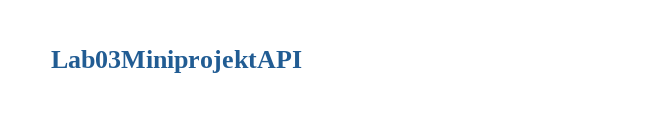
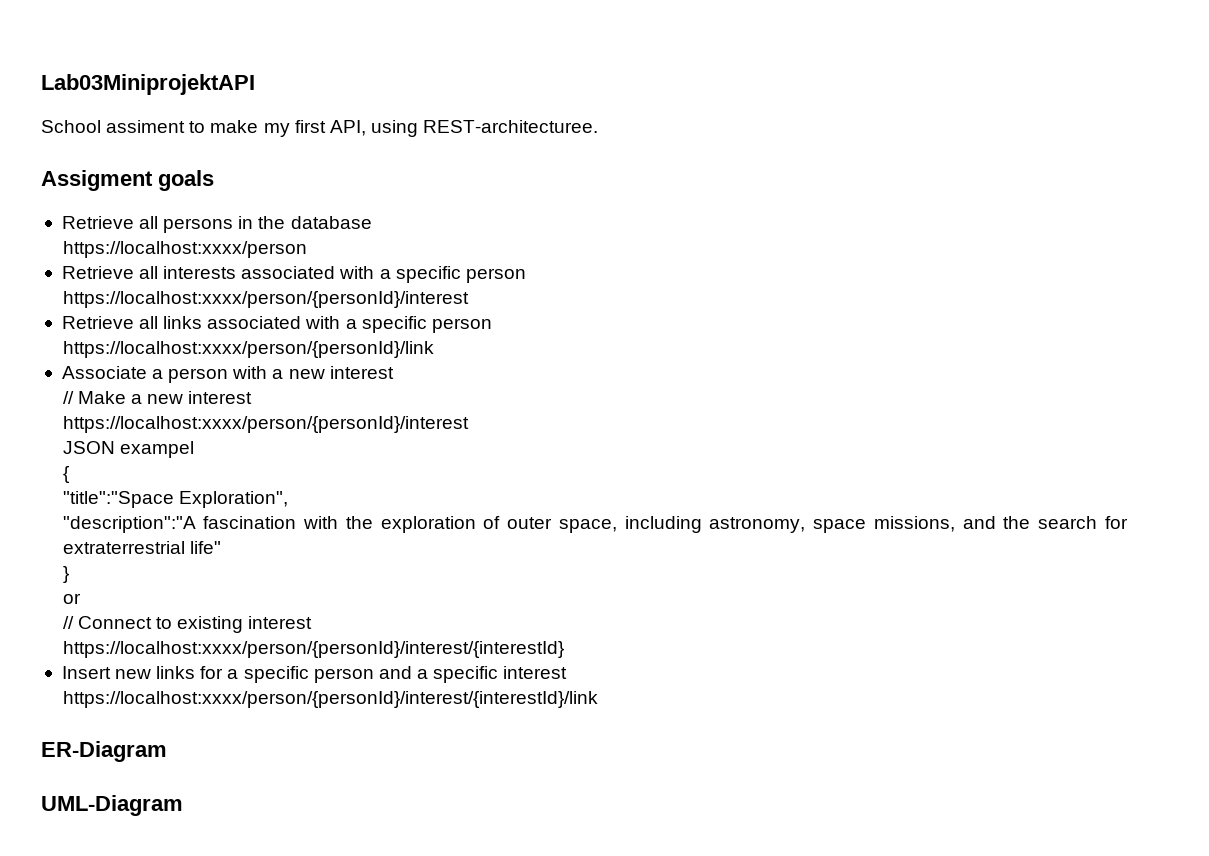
(302, 61) none -> [41,120,599,137] [41,170,214,191] [61,216,372,233] [62,241,307,258] [61,266,526,283] [62,291,469,308] [61,316,492,333] [62,341,434,358] [61,366,394,383] [62,391,253,404] [62,416,469,433] [62,441,194,458] [62,466,70,483] [62,491,288,508] [62,516,1129,533] [62,541,221,554] [62,566,69,583] [62,593,81,604] [62,616,313,633] [62,641,564,658] [61,666,568,683] [62,691,598,708] [41,741,167,762] [41,795,183,816] // School assiment to make my first API, using REST-architecturee. // Assigment goals // Retrieve all persons in the database // https://localhost:xxxx/person // Retrieve all interests associated with a specific person // https://localhost:xxxx/person/{personId}/interest // Retrieve all links associated with a specific person // https://localhost:xxxx/person/{personId}/link // Associate a person with a new interest // // Make a new interest // https://localhost:xxxx/person/{personId}/interest // JSON exampel // { // "title":"Space Exploration", // "description":"A fascination with the exploration of outer space, including astronomy, space missions, and the search for extraterrestrial life" // } // or // // Connect to existing interest // https://localhost:xxxx/person/{personId}/interest/{interestId} // Insert new links for a specific person and a specific interest // https://localhost:xxxx/person/{personId}/interest/{interestId}/link // ER-Diagram // UML-Diagram

